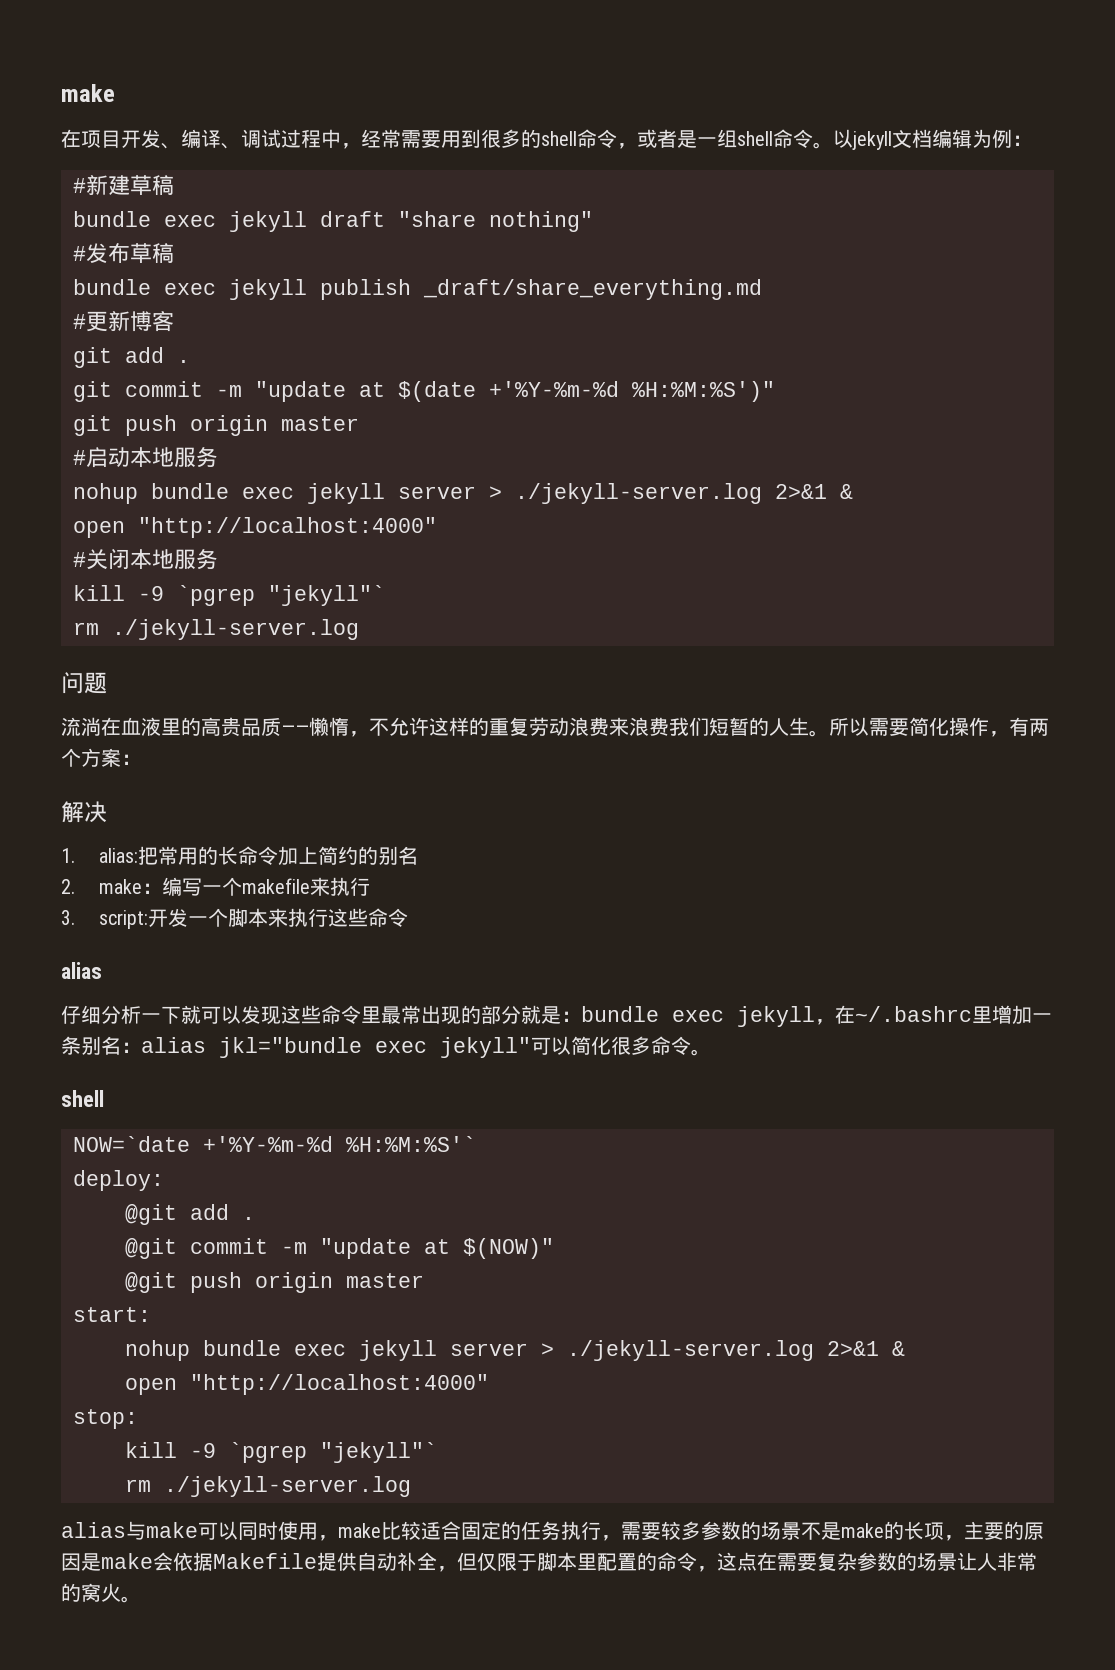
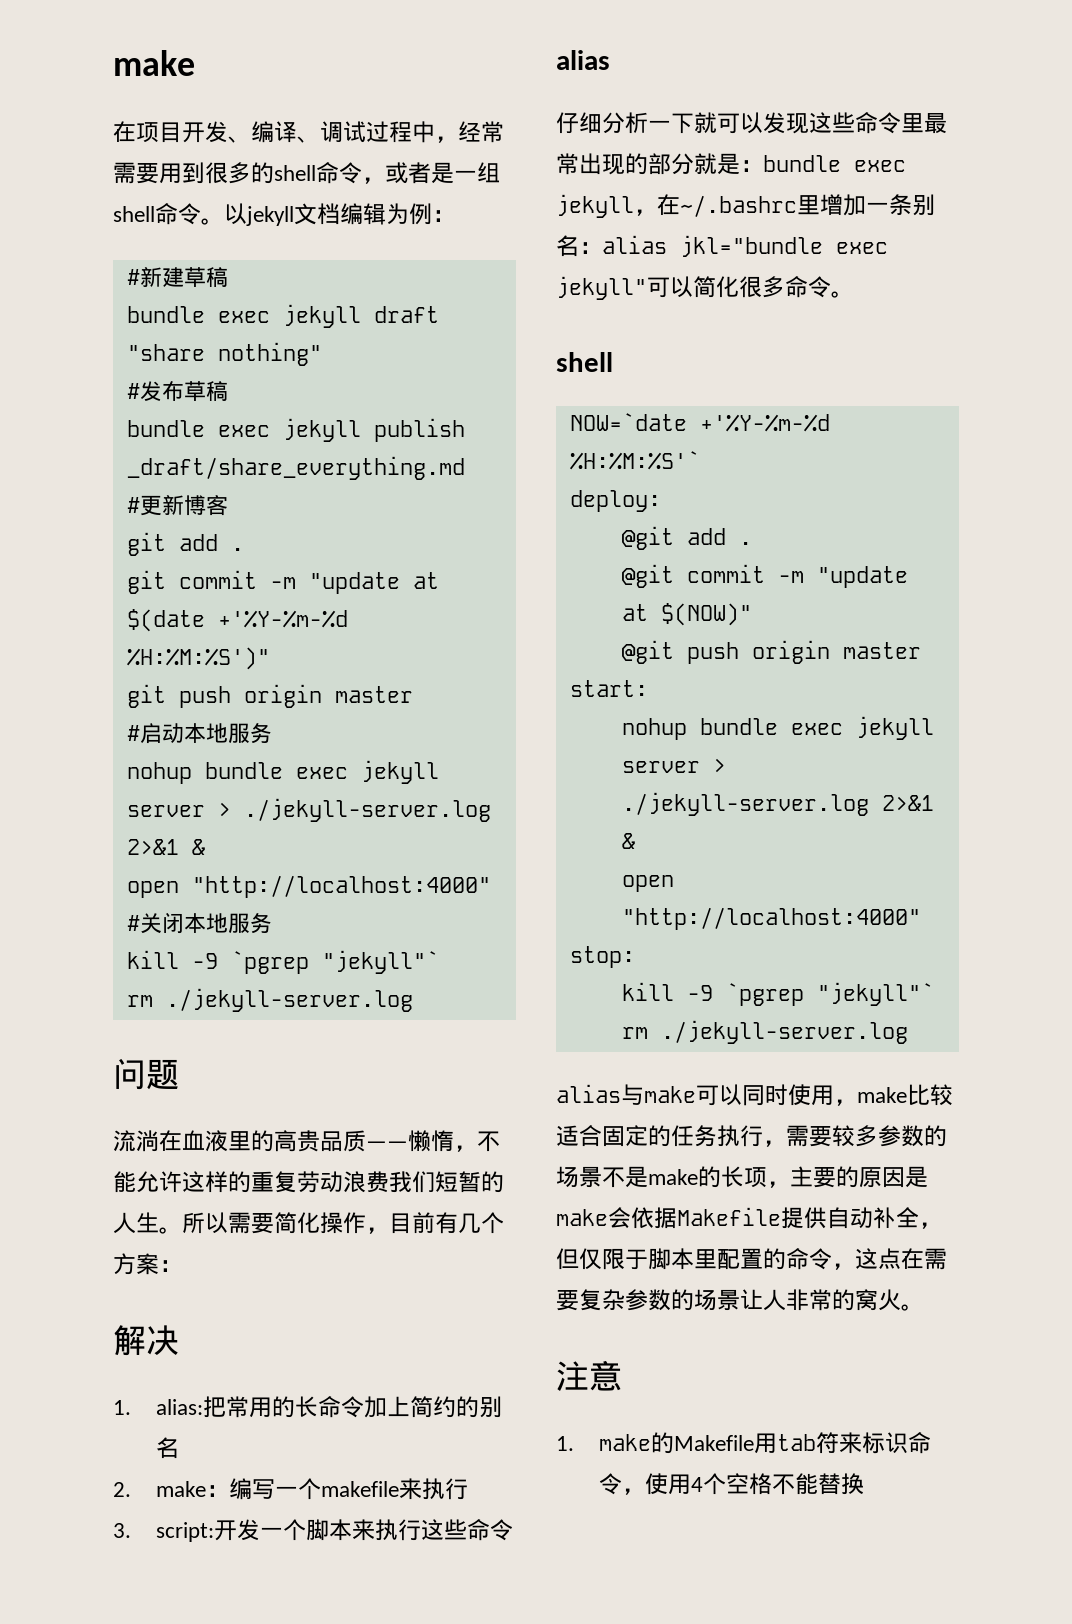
(389, 727) none -> [113,1171,136,1193] 能
[609,717,669,736] 来浪费 -> (389, 1182) none
[1009,717,1049,736] 有两 -> [389,1212,481,1234] 目前有几
(141, 1599) none -> [556,1360,622,1391] [556,1432,931,1454] [598,1473,864,1495] // 注意 // 1. make的Makefile用tab符来标识命令，使用4个空格不能替换

